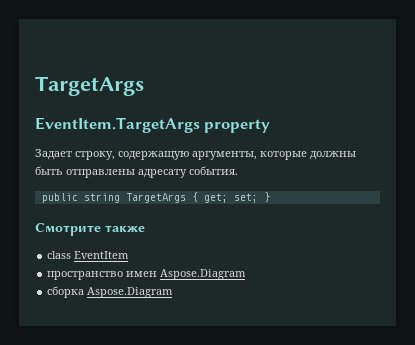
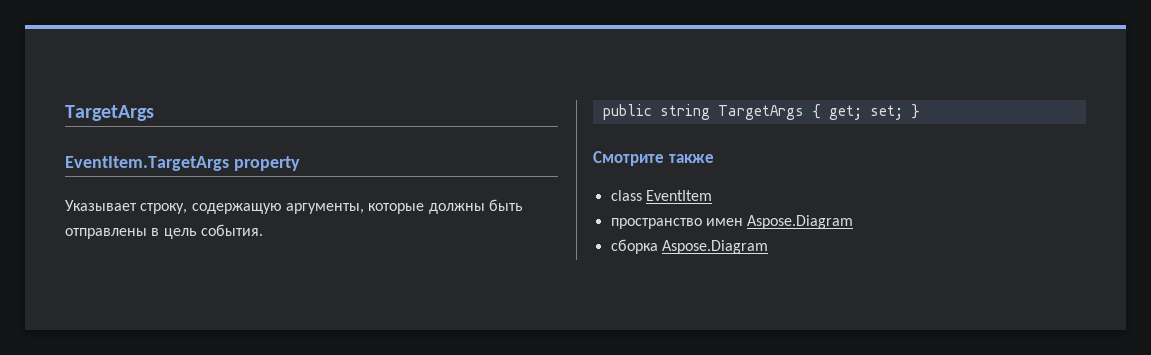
[35,149,72,160] Задает -> [65,200,137,211] Указывает
[138,169,187,178] адресату -> [151,228,197,239] в цель

